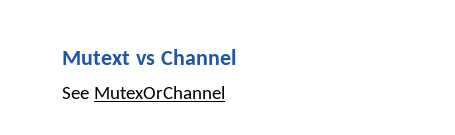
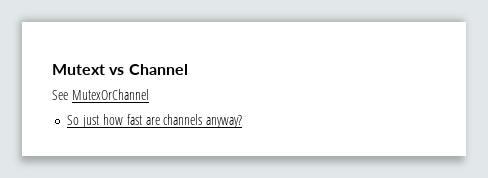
(225, 92) none -> [67,114,243,128] // So just how fast are channels anyway?

